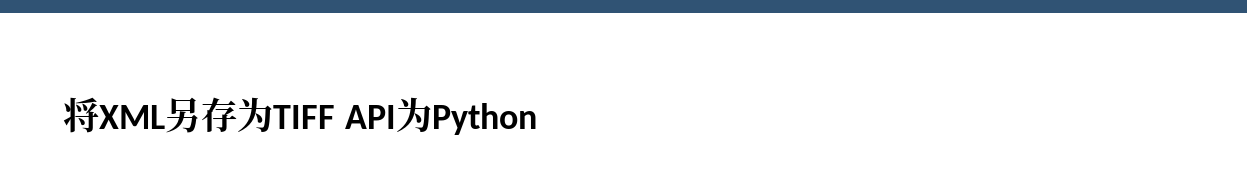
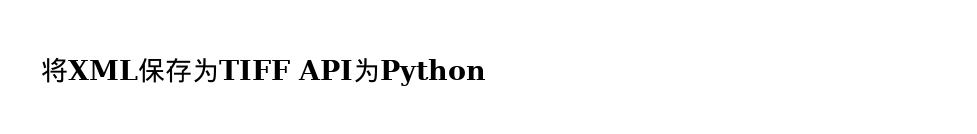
[165,97,201,133] 另 -> [138,58,165,83] 保

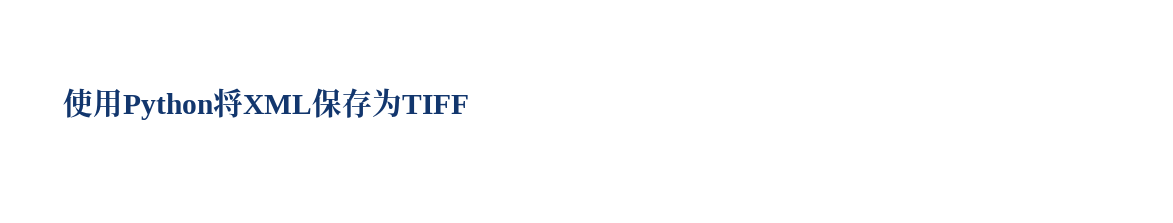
(41, 70) none -> [63,88,213,120] 使用Python
[298,58,486,86] API为Python -> (469, 104) none

